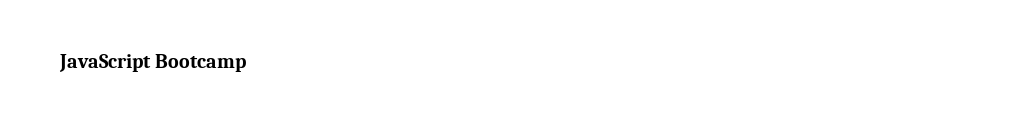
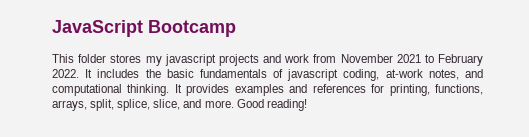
(247, 63) none -> [52,54,484,66] [52,69,483,81] [52,84,483,96] [52,99,307,111] // This folder stores my javascript projects and work from November 2021 to February 2022. It includes the basic fundamentals of javascript coding, at-work notes, and computational thinking. It provides examples and references for printing, functions, arrays, split, splice, slice, and more. Good reading!

